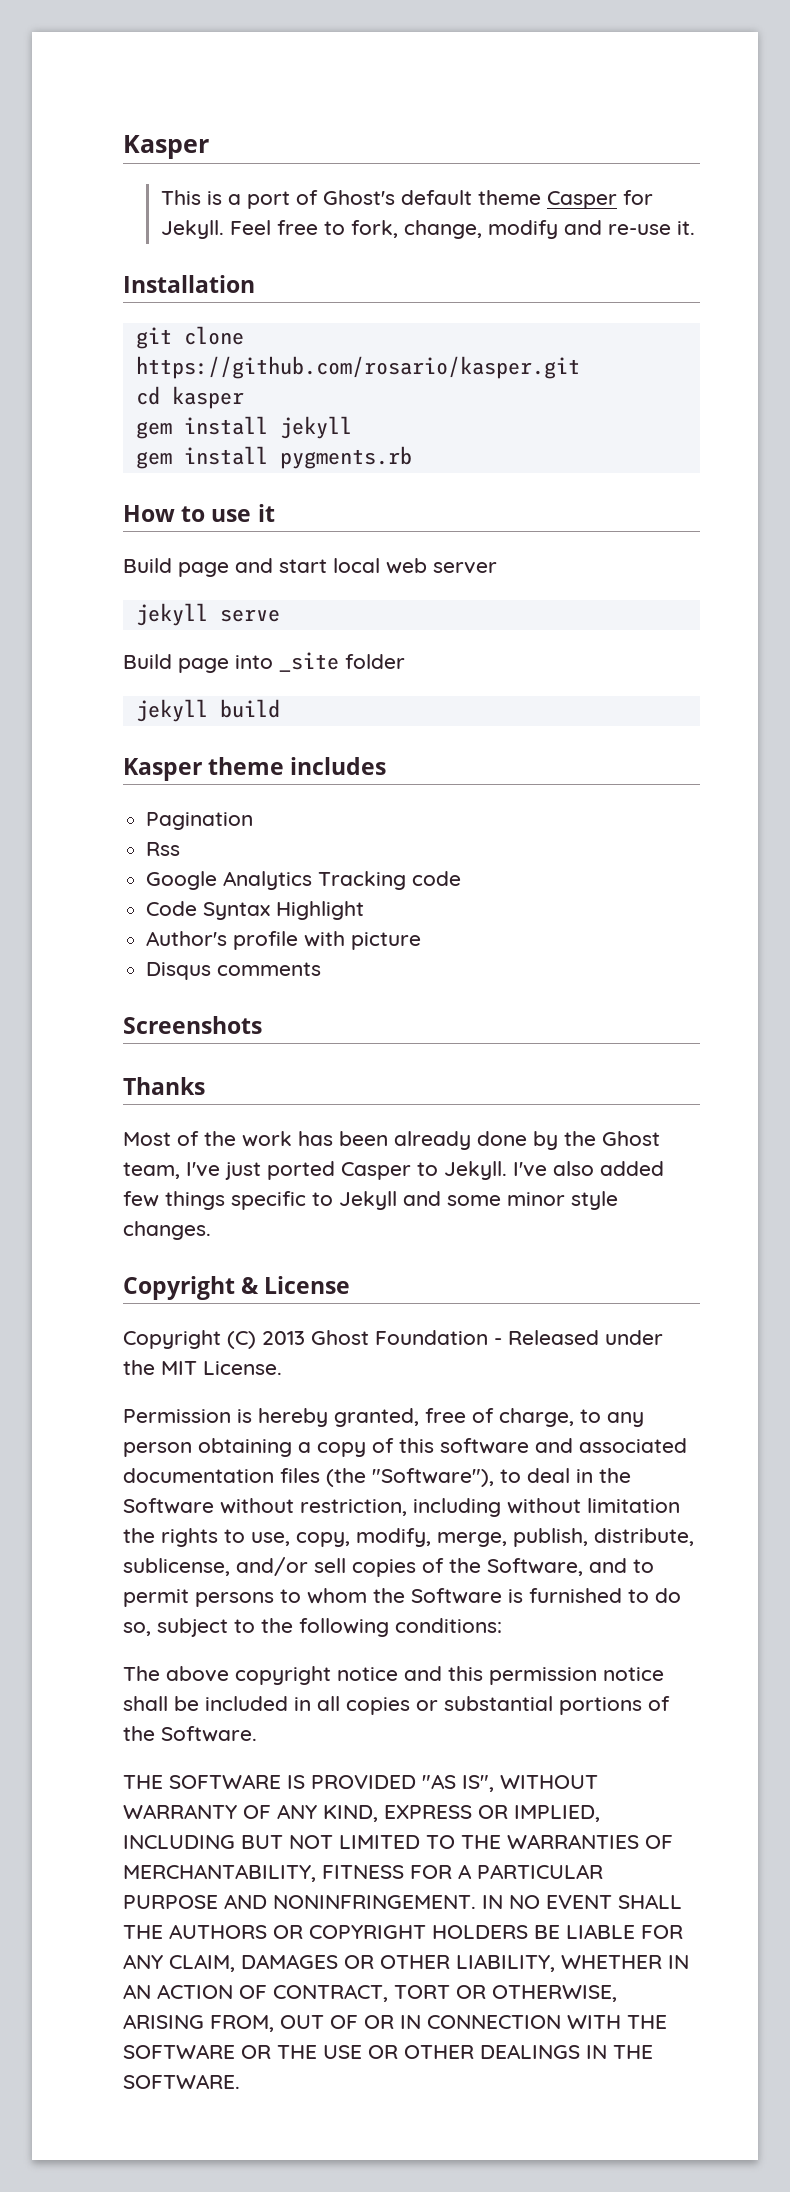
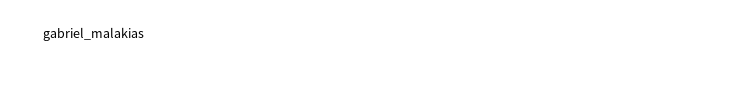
[123,135,209,159] [160,190,653,209] [160,220,695,239] [123,275,255,293] [135,326,244,349] [135,356,580,379] [135,386,244,409] [135,416,352,439] [135,446,412,469] [123,504,275,522] [123,558,497,577] [135,603,280,626] [123,652,405,673] [135,699,280,722] [123,757,387,781] [146,812,254,830] [146,842,181,856] [146,871,462,890] [146,901,365,920] [146,931,422,950] [146,962,322,980] [123,1016,262,1034] [123,1077,205,1095] [123,1131,660,1150] [123,1161,664,1180] [123,1191,618,1210] [123,1221,211,1240] [123,1276,351,1300] [123,1330,663,1349] [123,1360,282,1375] [123,1408,644,1427] [123,1438,687,1457] [123,1468,631,1487] [123,1498,680,1517] [123,1528,694,1547] [123,1557,654,1577] [123,1588,681,1607] [123,1618,502,1637] [123,1666,664,1685] [123,1696,670,1715] [123,1726,257,1742] [123,1774,598,1792] [123,1804,600,1822] [123,1834,673,1849] [123,1864,603,1882] [123,1894,682,1909] [123,1924,683,1939] [123,1954,689,1972] [123,1984,617,2002] [123,2014,667,2032] [123,2044,653,2059] [123,2074,240,2089] Kasper // This is a port of Ghost's default theme Casper for Jekyll. Feel free to fork, change, modify and re-use it. // Installation // git clone https://github.com/rosario/kasper.git // cd kasper // gem install jekyll // gem install pygments.rb // How to use it // Build page and start local web server // jekyll serve // Build page into _site folder // jekyll build // Kasper theme includes // Pagination // Rss // Google Analytics Tracking code // Code Syntax Highlight // Author's profile with picture // Disqus comments // Screenshots // Thanks // Most of the work has been already done by the Ghost team, I've just ported Casper to Jekyll. I've also added few things specific to Jekyll and some minor style changes. // Copyright & License // Copyright (C) 2013 Ghost Foundation - Released under the MIT License. // Permission is hereby granted, free of charge, to any person obtaining a copy of this software and associated documentation files (the "Software"), to deal in the Software without restriction, including without limitation the rights to use, copy, modify, merge, publish, distribute, sublicense, and/or sell copies of the Software, and to permit persons to whom the Software is furnished to do so, subject to the following conditions: // The above copyright notice and this permission notice shall be included in all copies or substantial portions of the Software. // THE SOFTWARE IS PROVIDED "AS IS", WITHOUT WARRANTY OF ANY KIND, EXPRESS OR IMPLIED, INCLUDING BUT NOT LIMITED TO THE WARRANTIES OF MERCHANTABILITY, FITNESS FOR A PARTICULAR PURPOSE AND NONINFRINGEMENT. IN NO EVENT SHALL THE AUTHORS OR COPYRIGHT HOLDERS BE LIABLE FOR ANY CLAIM, DAMAGES OR OTHER LIABILITY, WHETHER IN AN ACTION OF CONTRACT, TORT OR OTHERWISE, ARISING FROM, OUT OF OR IN CONNECTION WITH THE SOFTWARE OR THE USE OR OTHER DEALINGS IN THE SOFTWARE. -> [43,27,144,41] gabriel_malakias

